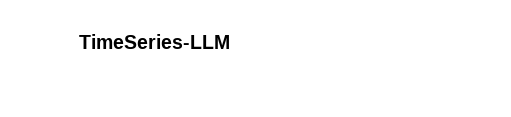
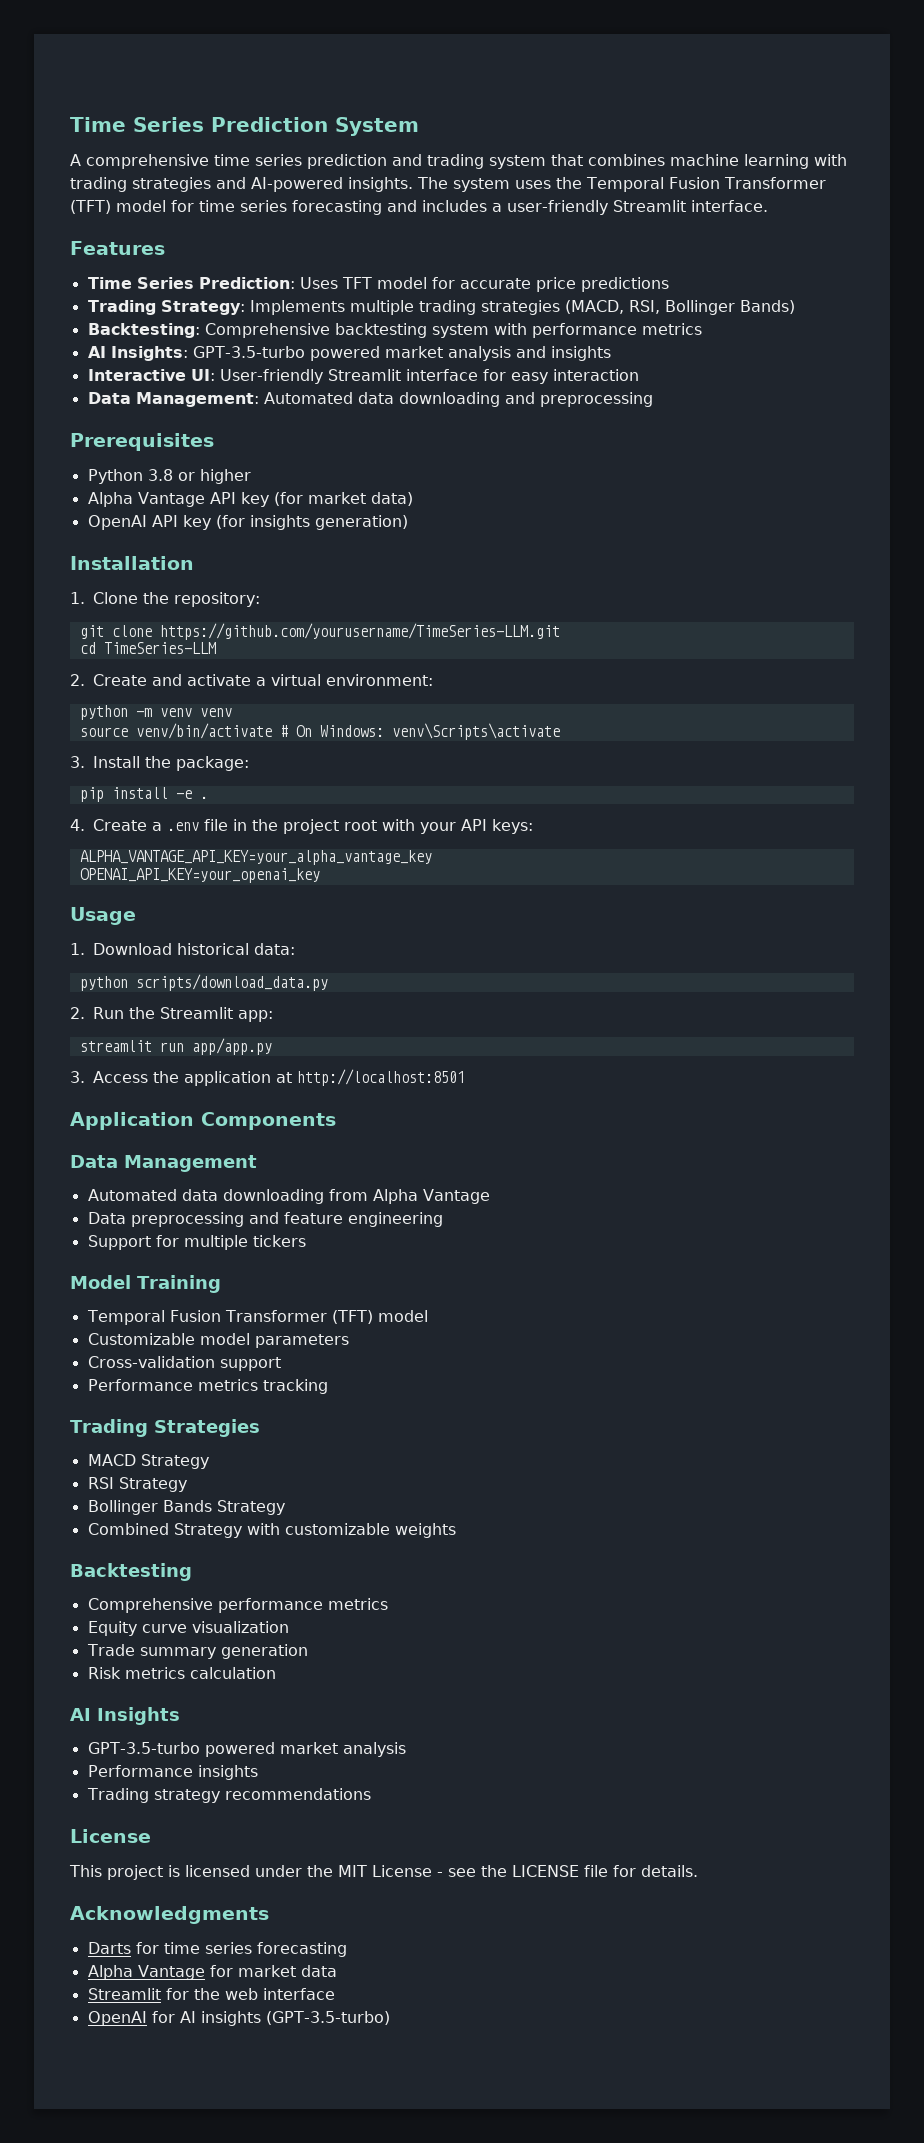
[79,34,230,49] TimeSeries-LLM -> [70,117,419,136] [70,154,847,169] [70,177,826,192] [70,200,768,215] [70,241,165,255] [87,277,669,292] [87,300,795,315] [87,323,702,338] [87,346,611,361] [87,369,639,384] [87,392,653,407] [70,433,214,451] [87,469,251,484] [87,492,413,507] [87,515,408,530] [70,556,194,570] [70,592,260,607] [79,623,560,640] [79,642,216,654] [70,674,433,686] [79,705,232,720] [79,723,560,740] [70,756,249,771] [79,787,208,802] [70,819,533,834] [79,850,432,865] [79,868,320,883] [70,907,136,925] [70,943,295,955] [79,974,328,991] [70,1007,273,1022] [79,1038,272,1055] [70,1069,465,1086] [70,1112,336,1130] [70,1155,257,1172] [87,1189,490,1204] [87,1212,443,1227] [87,1235,306,1250] [70,1275,221,1293] [86,1310,428,1325] [87,1333,349,1348] [87,1356,281,1371] [87,1379,328,1394] [70,1419,260,1437] [87,1454,209,1469] [87,1477,187,1492] [87,1500,285,1515] [87,1523,456,1538] [70,1563,192,1581] [87,1598,388,1613] [87,1621,289,1636] [86,1644,308,1659] [87,1667,276,1679] [70,1707,180,1725] [87,1742,406,1757] [87,1765,258,1780] [86,1788,371,1803] [70,1829,151,1843] [69,1865,698,1880] [70,1906,269,1924] [87,1942,347,1957] [87,1965,337,1980] [87,1988,335,2000] [87,2011,390,2026] Time Series Prediction System // A comprehensive time series prediction and trading system that combines machine learning with trading strategies and AI-powered insights. The system uses the Temporal Fusion Transformer (TFT) model for time series forecasting and includes a user-friendly Streamlit interface. // Features // Time Series Prediction: Uses TFT model for accurate price predictions // Trading Strategy: Implements multiple trading strategies (MACD, RSI, Bollinger Bands) // Backtesting: Comprehensive backtesting system with performance metrics // AI Insights: GPT-3.5-turbo powered market analysis and insights // Interactive UI: User-friendly Streamlit interface for easy interaction // Data Management: Automated data downloading and preprocessing // Prerequisites // Python 3.8 or higher // Alpha Vantage API key (for market data) // OpenAI API key (for insights generation) // Installation // 1. Clone the repository: // git clone https://github.com/yourusername/TimeSeries-LLM.git // cd TimeSeries-LLM // 2. Create and activate a virtual environment: // python -m venv venv // source venv/bin/activate # On Windows: venv\Scripts\activate // 3. Install the package: // pip install -e . // 4. Create a .env file in the project root with your API keys: // ALPHA_VANTAGE_API_KEY=your_alpha_vantage_key // OPENAI_API_KEY=your_openai_key // Usage // 1. Download historical data: // python scripts/download_data.py // 2. Run the Streamlit app: // streamlit run app/app.py // 3. Access the application at http://localhost:8501 // Application Components // Data Management // Automated data downloading from Alpha Vantage // Data preprocessing and feature engineering // Support for multiple tickers // Model Training // Temporal Fusion Transformer (TFT) model // Customizable model parameters // Cross-validation support // Performance metrics tracking // Trading Strategies // MACD Strategy // RSI Strategy // Bollinger Bands Strategy // Combined Strategy with customizable weights // Backtesting // Comprehensive performance metrics // Equity curve visualization // Trade summary generation // Risk metrics calculation // AI Insights // GPT-3.5-turbo powered market analysis // Performance insights // Trading strategy recommendations // License // This project is licensed under the MIT License - see the LICENSE file for details. // Acknowledgments // Darts for time series forecasting // Alpha Vantage for market data // Streamlit for the web interface // OpenAI for AI insights (GPT-3.5-turbo)

